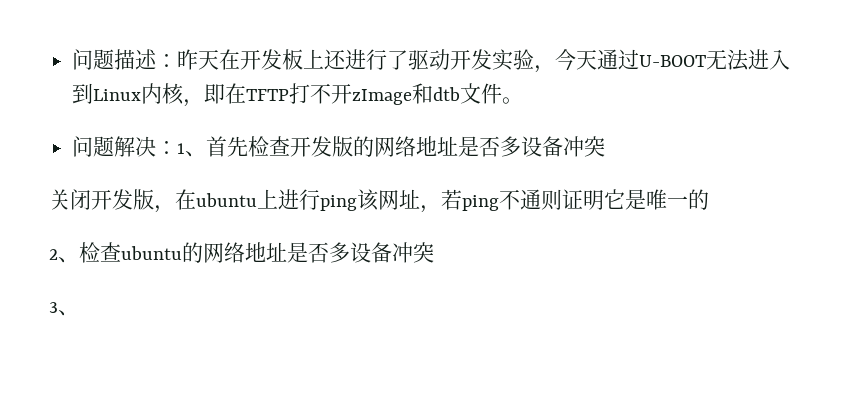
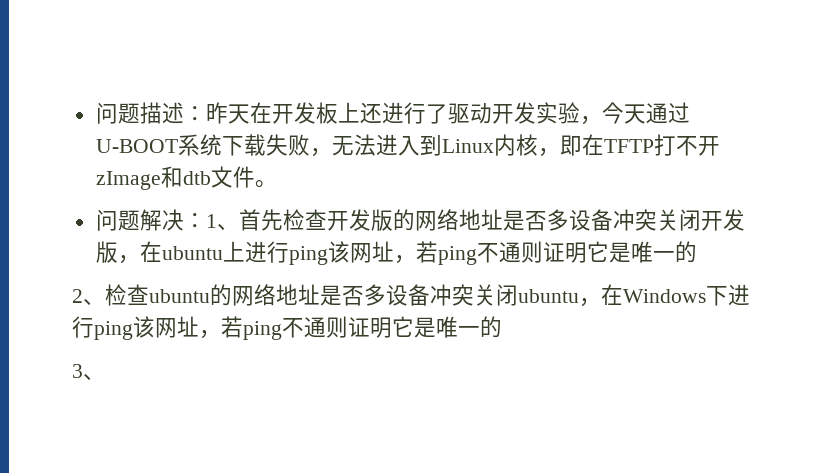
(707, 61) none -> [177,134,332,157] 系统下载失败，
(606, 146) // -> (657, 220) none
(434, 252) none -> [474,284,750,307] [72,316,502,340] 关闭ubuntu，在Windows下进行ping该网址，若ping不通则证明它是唯一的

